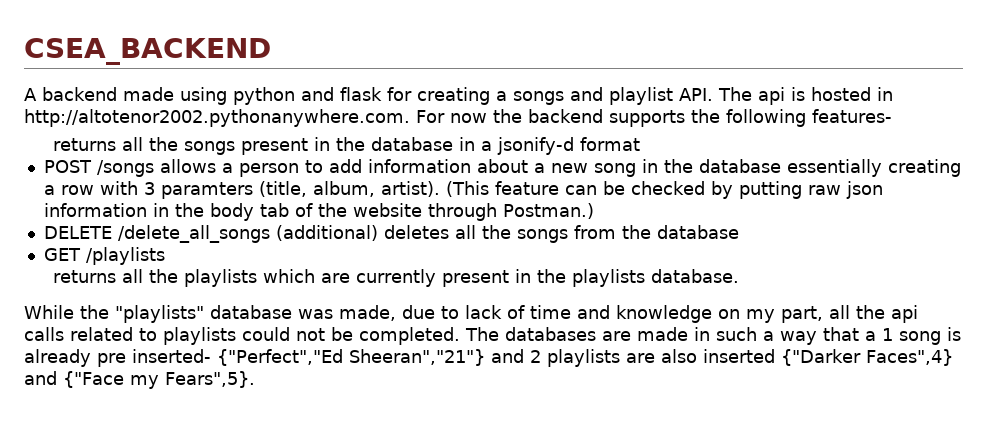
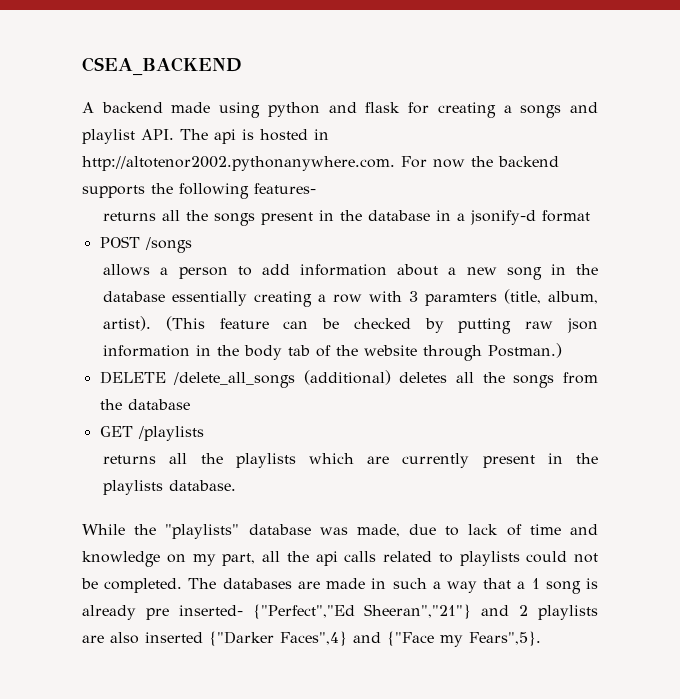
(154, 168) none -> (192, 245) //

